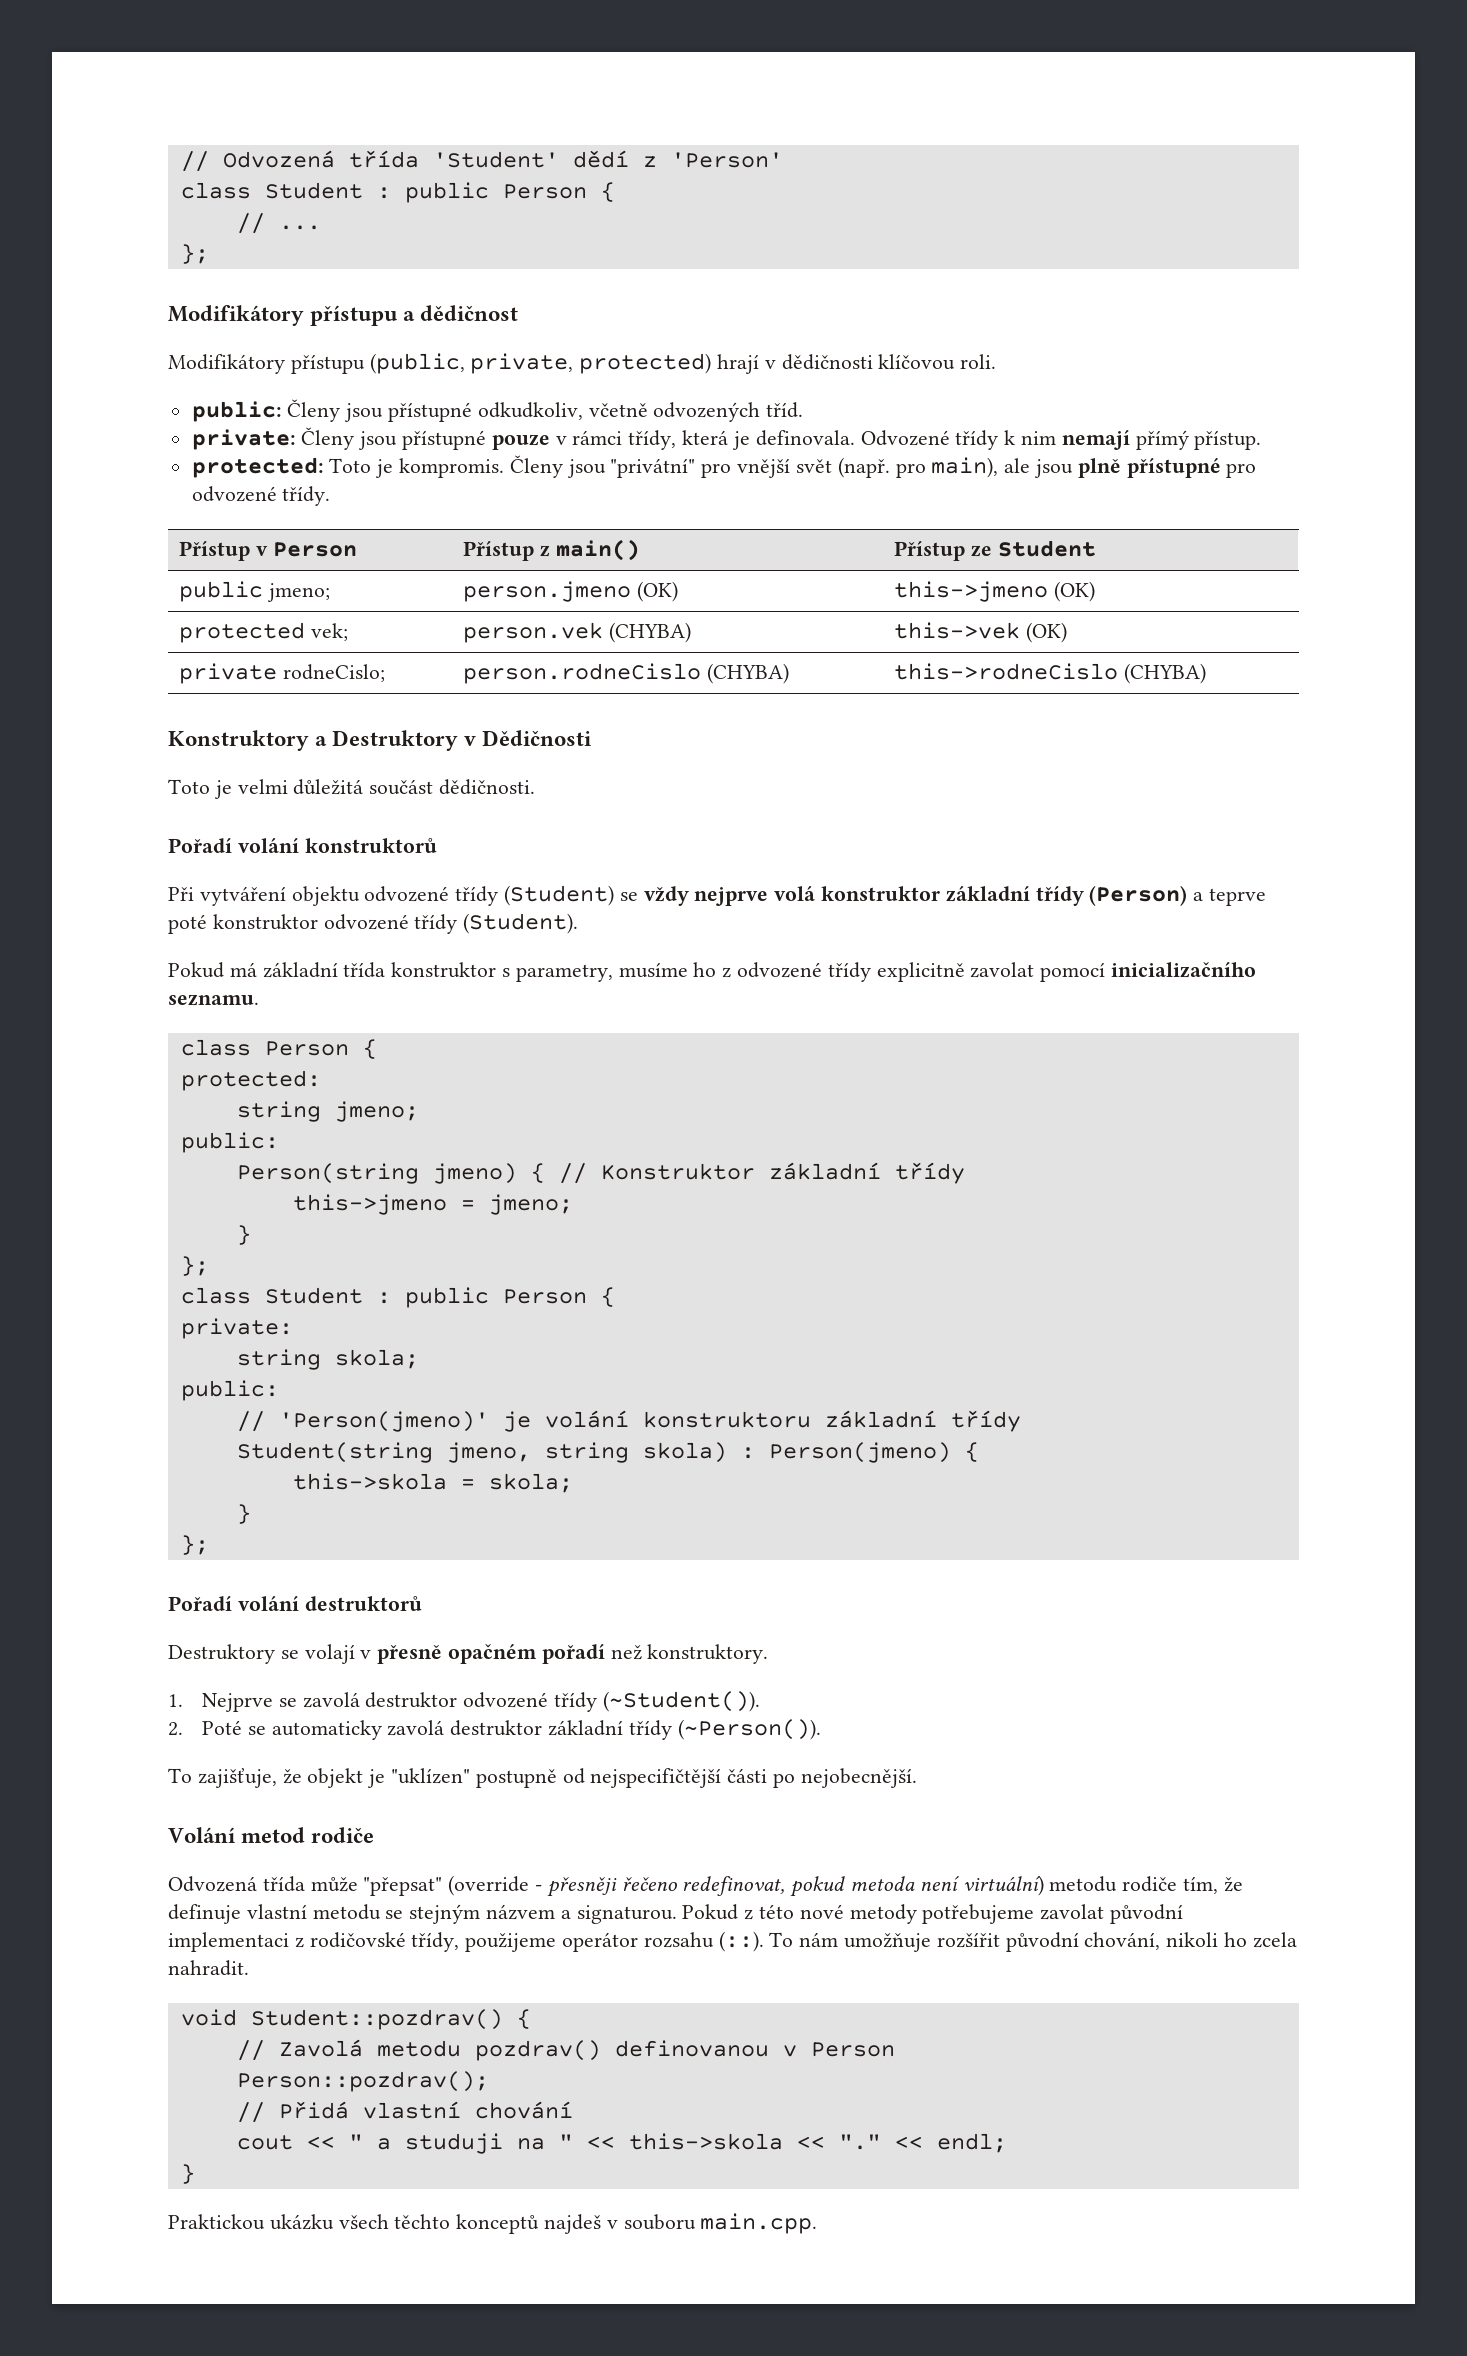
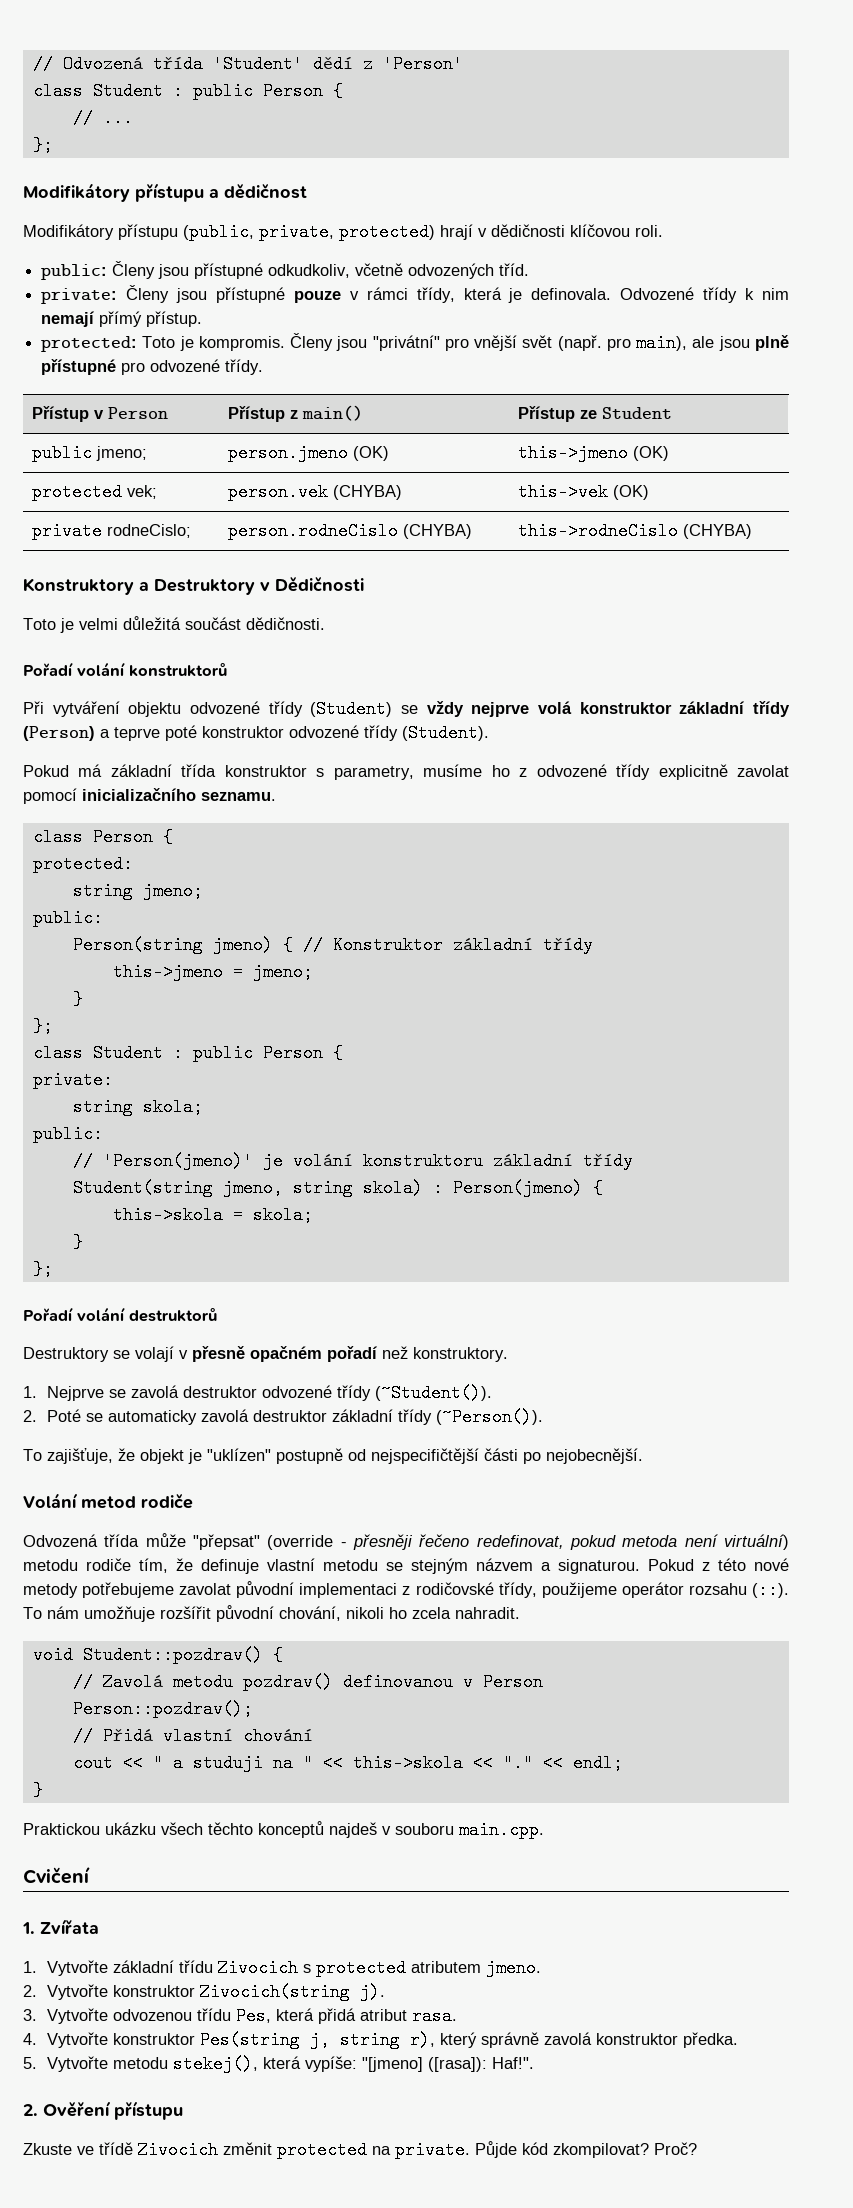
(818, 2223) none -> [23,1866,91,1884] [22,1919,99,1934] [23,1959,542,1977] [23,1983,386,2001] [23,2007,458,2025] [23,2031,739,2049] [23,2055,535,2073] [23,2101,183,2120] [23,2141,697,2159] // Cvičení // 1. Zvířata // 1. Vytvořte základní třídu Zivocich s protected atributem jmeno. // 2. Vytvořte konstruktor Zivocich(string j). // 3. Vytvořte odvozenou třídu Pes, která přidá atribut rasa. // 4. Vytvořte konstruktor Pes(string j, string r), který správně zavolá konstruktor předka. // 5. Vytvořte metodu stekej(), která vypíše: "[jmeno] ([rasa]): Haf!". // 2. Ověření přístupu // Zkuste ve třídě Zivocich změnit protected na private. Půjde kód zkompilovat? Proč?

